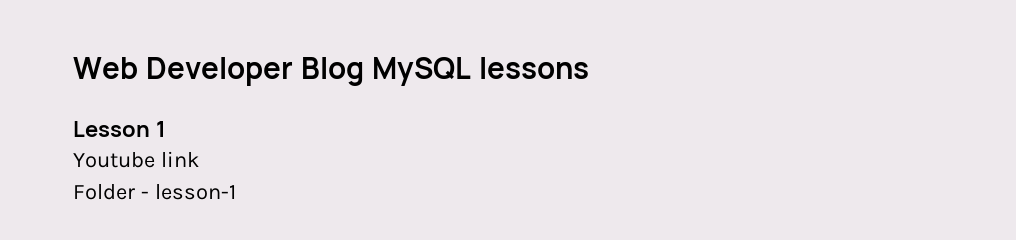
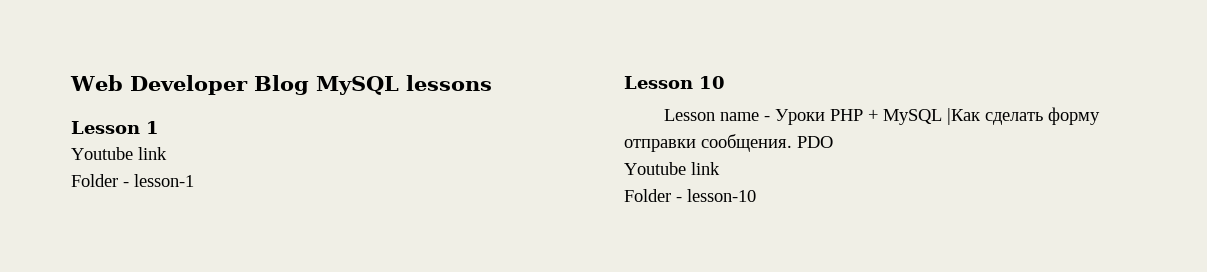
(236, 192) none -> [624,76,725,89] [663,107,1100,125] [624,134,833,152] [624,162,720,175] [624,189,756,202] // Lesson 10 // Lesson name - Уроки PHP + MySQL |Как сделать форму отправки сообщения. PDO // Youtube link // Folder - lesson-10

